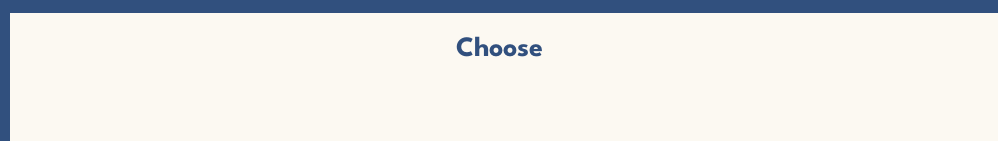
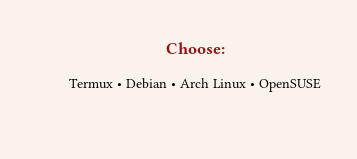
[455,36,543,57] Choose -> [165,42,225,54] [69,78,321,92] Choose: // Termux • Debian • Arch Linux • OpenSUSE

